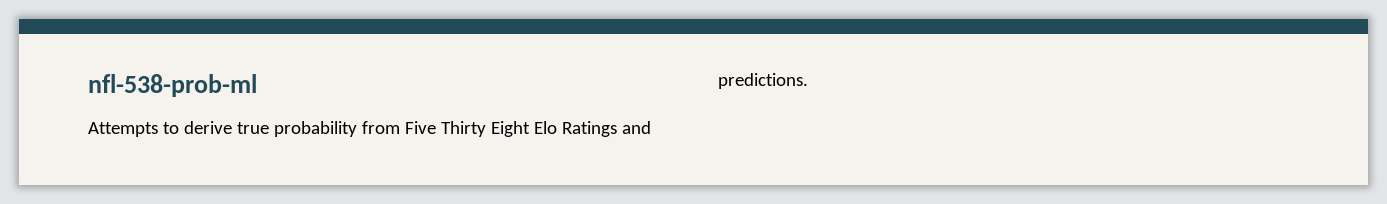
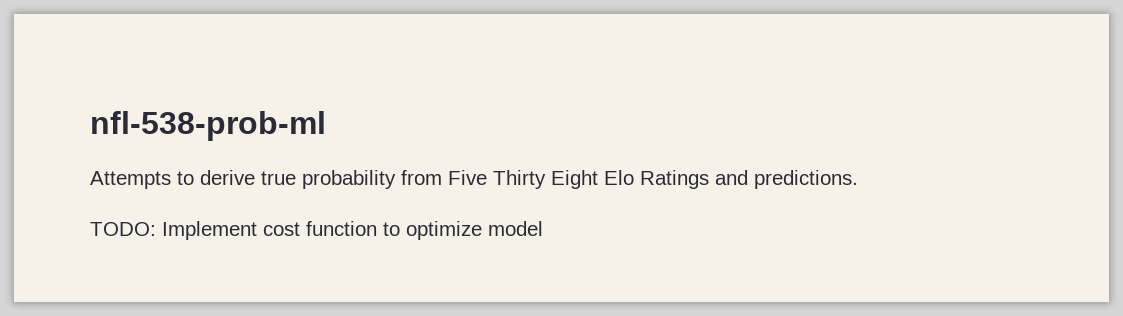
(808, 81) none -> [90,221,543,240] // TODO: Implement cost function to optimize model

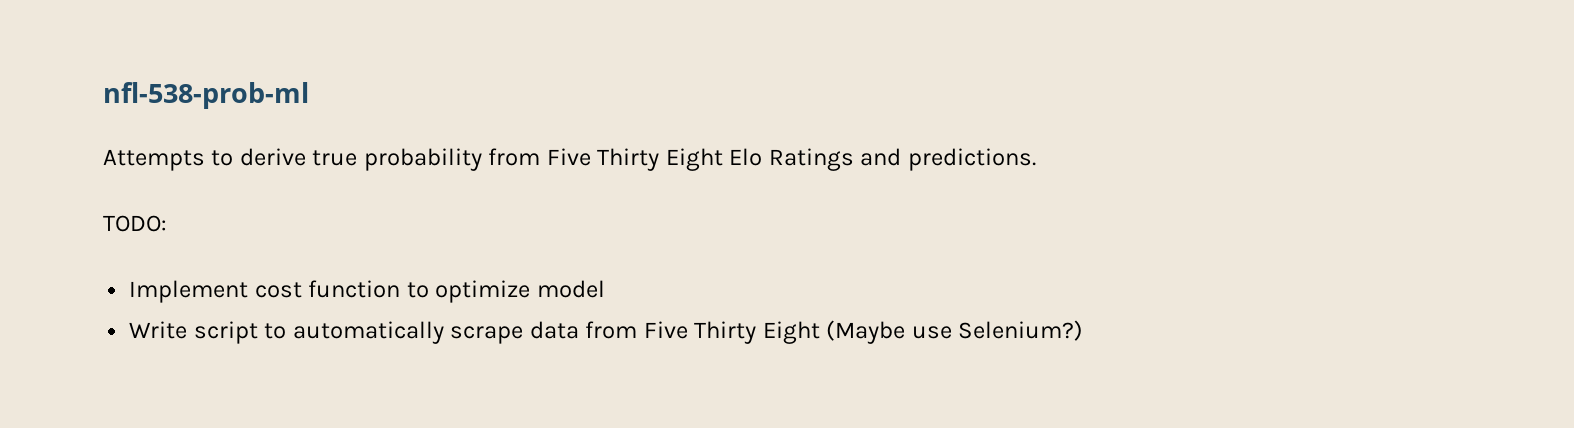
(156, 229) none -> (167, 223) //
(543, 228) none -> [129,320,1084,344] // Write script to automatically scrape data from Five Thirty Eight (Maybe use Selenium?)

